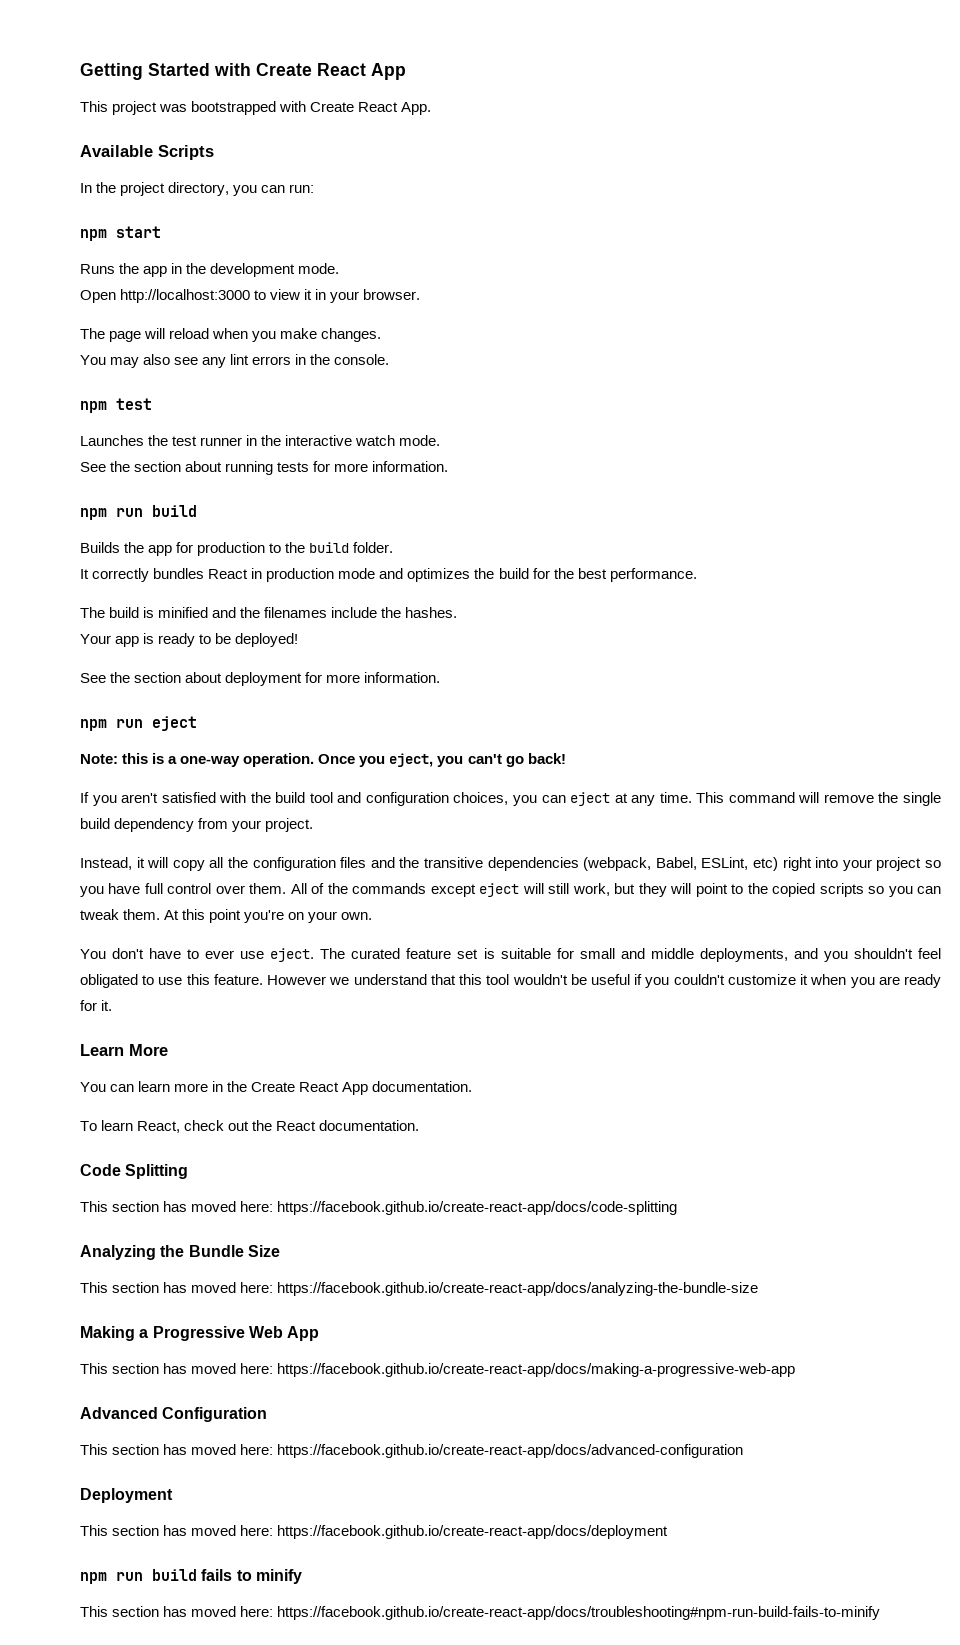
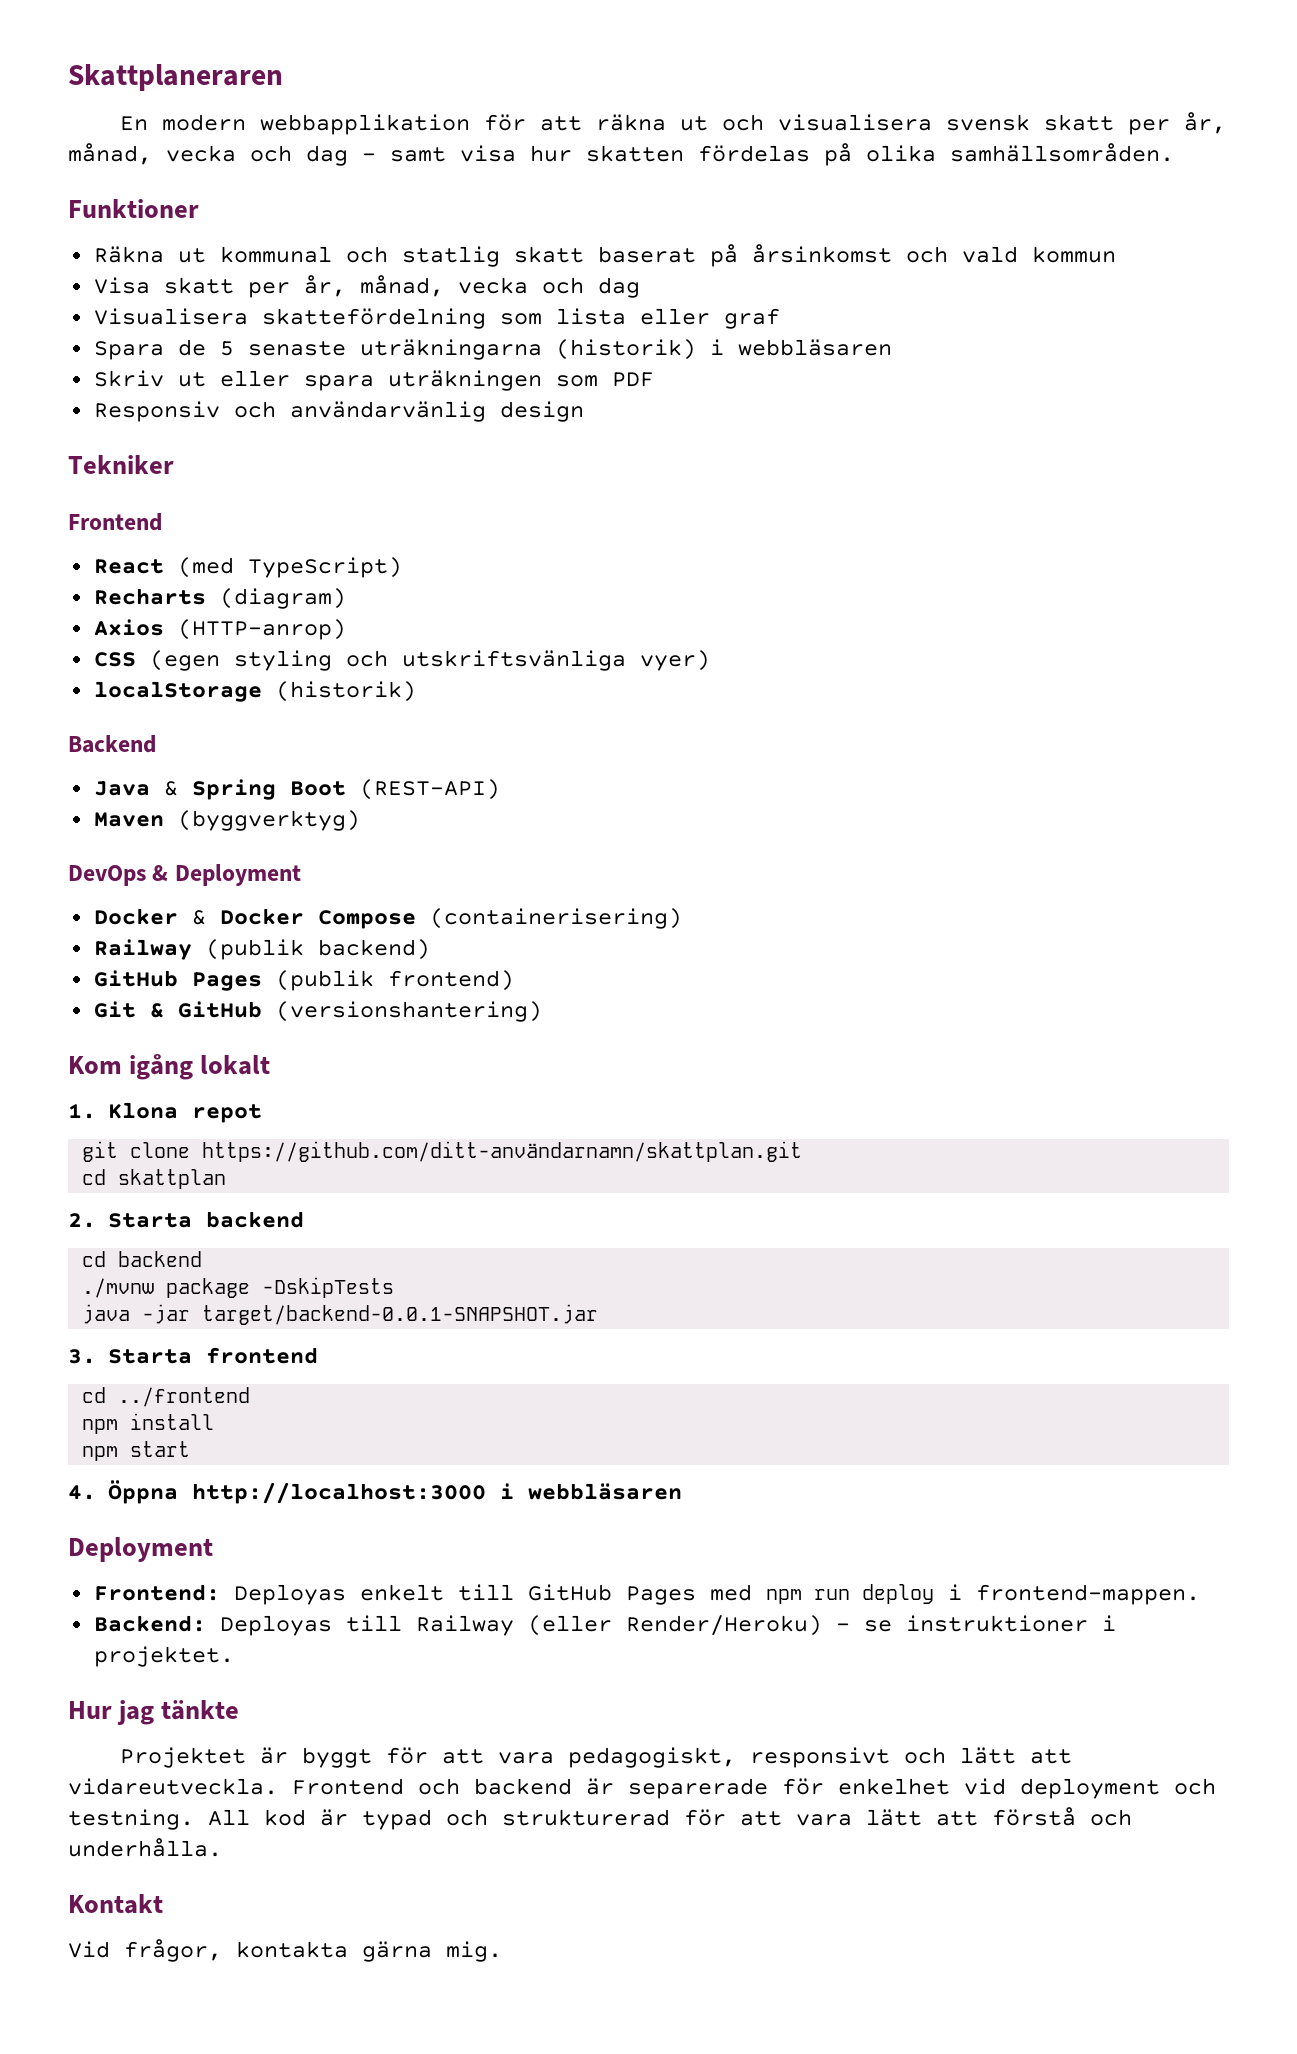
[80,63,406,80] [80,101,432,115] [80,145,214,160] [80,182,315,196] [80,226,161,241] [80,263,340,277] [80,289,421,303] [80,328,382,342] [80,354,390,368] [80,398,152,413] [80,435,441,446] [80,461,449,475] [80,505,197,520] [80,542,394,556] [80,568,697,582] [80,607,458,618] [80,633,299,647] [80,672,441,686] [80,716,197,731] [80,753,566,767] [80,792,941,806] [80,818,314,832] [80,857,942,871] [80,883,942,897] [80,909,373,923] [80,948,941,962] [80,974,942,988] [80,1000,113,1011] [80,1044,168,1056] [80,1081,473,1095] [80,1120,420,1133] [80,1164,189,1179] [80,1201,678,1215] [80,1245,280,1260] [80,1282,759,1296] [80,1326,320,1341] [80,1363,796,1377] [80,1407,268,1422] [80,1444,744,1458] [80,1488,173,1503] [80,1525,669,1539] [80,1569,302,1584] [80,1606,881,1620] Getting Started with Create React App // This project was bootstrapped with Create React App. // Available Scripts // In the project directory, you can run: // npm start // Runs the app in the development mode. // Open http://localhost:3000 to view it in your browser. // The page will reload when you make changes. // You may also see any lint errors in the console. // npm test // Launches the test runner in the interactive watch mode. // See the section about running tests for more information. // npm run build // Builds the app for production to the build folder. // It correctly bundles React in production mode and optimizes the build for the best performance. // The build is minified and the filenames include the hashes. // Your app is ready to be deployed! // See the section about deployment for more information. // npm run eject // Note: this is a one-way operation. Once you eject, you can't go back! // If you aren't satisfied with the build tool and configuration choices, you can eject at any time. This command will remove the single build dependency from your project. // Instead, it will copy all the configuration files and the transitive dependencies (webpack, Babel, ESLint, etc) right into your project so you have full control over them. All of the commands except eject will still work, but they will point to the copied scripts so you can tweak them. At this point you're on your own. // You don't have to ever use eject. The curated feature set is suitable for small and middle deployments, and you shouldn't feel obligated to use this feature. However we understand that this tool wouldn't be useful if you couldn't customize it when you are ready for it. // Learn More // You can learn more in the Create React App documentation. // To learn React, check out the React documentation. // Code Splitting // This section has moved here: https://facebook.github.io/create-react-app/docs/code-splitting // Analyzing the Bundle Size // This section has moved here: https://facebook.github.io/create-react-app/docs/analyzing-the-bundle-size // Making a Progressive Web App // This section has moved here: https://facebook.github.io/create-react-app/docs/making-a-progressive-web-app // Advanced Configuration // This section has moved here: https://facebook.github.io/create-react-app/docs/advanced-configuration // Deployment // This section has moved here: https://facebook.github.io/create-react-app/docs/deployment // npm run build fails to minify // This section has moved here: https://facebook.github.io/create-react-app/docs/troubleshooting#npm-run-build-fails-to-minify -> [68,64,283,91] [119,112,1226,135] [68,143,1174,166] [68,199,199,218] [93,244,1116,267] [93,275,640,298] [93,308,780,329] [93,339,892,360] [93,370,654,391] [93,401,584,422] [68,455,174,474] [68,513,162,531] [93,557,402,578] [93,588,346,609] [93,619,346,640] [93,650,710,671] [93,681,416,702] [68,735,156,753] [93,779,500,800] [93,810,360,831] [68,864,301,886] [93,908,682,929] [93,939,430,960] [93,970,514,991] [93,1001,542,1022] [68,1054,271,1080] [68,1102,262,1123] [82,1141,803,1162] [82,1169,227,1189] [68,1211,304,1228] [82,1251,203,1267] [82,1277,395,1298] [82,1304,599,1325] [68,1347,318,1364] [82,1387,251,1407] [82,1413,215,1434] [82,1441,191,1461] [68,1480,682,1504] [68,1537,213,1562] [93,1584,1200,1605] [93,1615,1116,1636] [93,1646,234,1667] [68,1700,240,1725] [119,1747,1072,1768] [68,1778,1216,1799] [68,1807,1132,1830] [68,1838,222,1857] [68,1894,163,1914] [68,1939,502,1962] Skattplaneraren // En modern webbapplikation för att räkna ut och visualisera svensk skatt per år, månad, vecka och dag – samt visa hur skatten fördelas på olika samhällsområden. // Funktioner // Räkna ut kommunal och statlig skatt baserat på årsinkomst och vald kommun // Visa skatt per år, månad, vecka och dag // Visualisera skattefördelning som lista eller graf // Spara de 5 senaste uträkningarna (historik) i webbläsaren // Skriv ut eller spara uträkningen som PDF // Responsiv och användarvänlig design // Tekniker // Frontend // React (med TypeScript) // Recharts (diagram) // Axios (HTTP-anrop) // CSS (egen styling och utskriftsvänliga vyer) // localStorage (historik) // Backend // Java & Spring Boot (REST-API) // Maven (byggverktyg) // DevOps & Deployment // Docker & Docker Compose (containerisering) // Railway (publik backend) // GitHub Pages (publik frontend) // Git & GitHub (versionshantering) // Kom igång lokalt // 1. Klona repot // git clone https://github.com/ditt-användarnamn/skattplan.git // cd skattplan // 2. Starta backend // cd backend // ./mvnw package -DskipTests // java -jar target/backend-0.0.1-SNAPSHOT.jar // 3. Starta frontend // cd ../frontend // npm install // npm start // 4. Öppna http://localhost:3000 i webbläsaren // Deployment // Frontend: Deployas enkelt till GitHub Pages med npm run deploy i frontend-mappen. // Backend: Deployas till Railway (eller Render/Heroku) – se instruktioner i projektet. // Hur jag tänkte // Projektet är byggt för att vara pedagogiskt, responsivt och lätt att vidareutveckla. Frontend och backend är separerade för enkelhet vid deployment och testning. All kod är typad och strukturerad för att vara lätt att förstå och underhålla. // Kontakt // Vid frågor, kontakta gärna mig.

